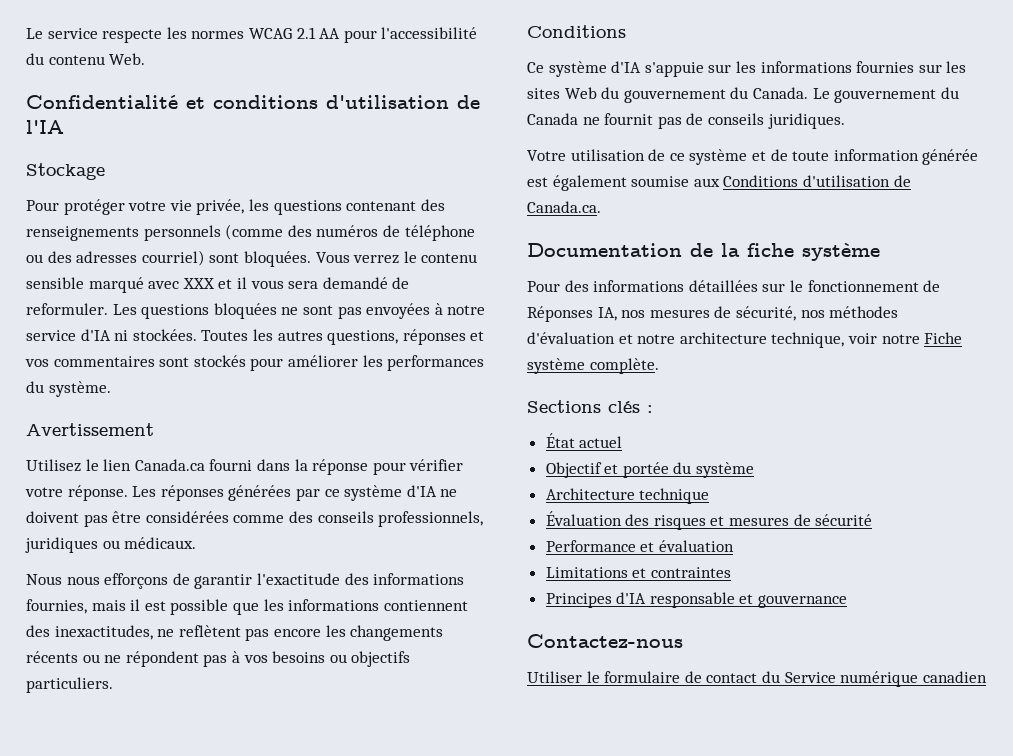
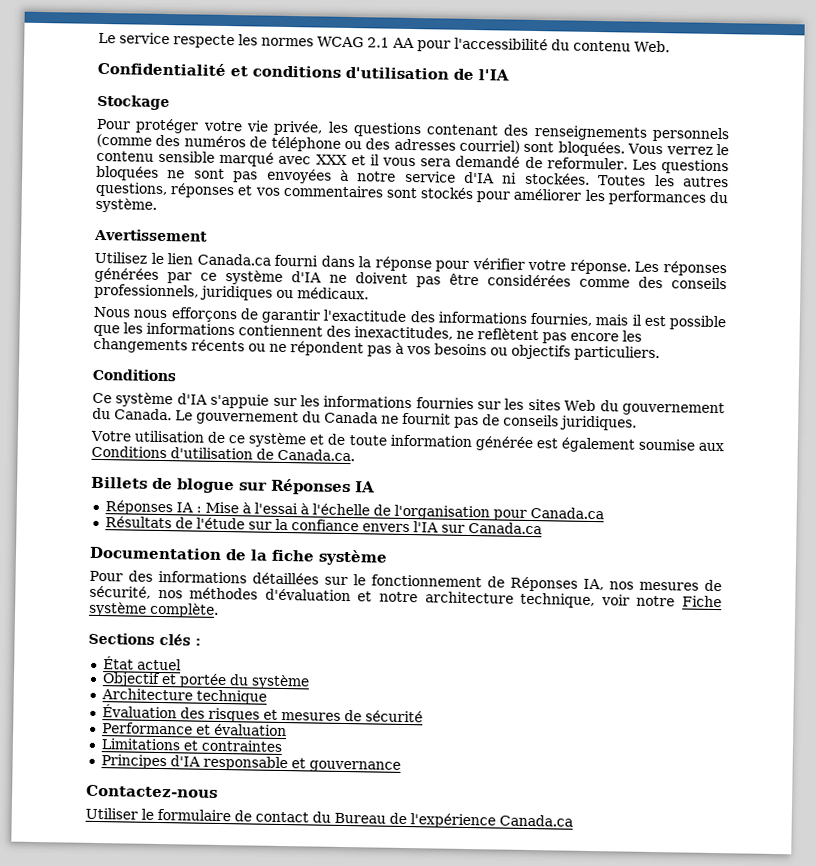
(601, 207) none -> [91,476,375,496] [104,500,604,521] [104,516,542,535] // Billets de blogue sur Réponses IA // Réponses IA : Mise à l'essai à l'échelle de l'organisation pour Canada.ca // Résultats de l'étude sur la confiance envers l'IA sur Canada.ca
[784,671,987,687] Service numérique canadien -> [334,812,573,829] Bureau de l'expérience Canada.ca

